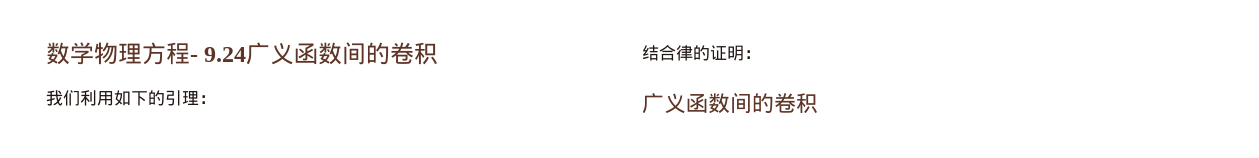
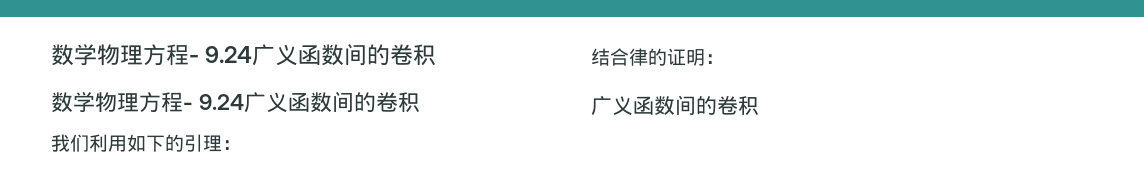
[46,42,439,65] 数学物理方程- 9.24广义函数间的卷积 -> [51,44,437,66] [51,91,420,113] 数学物理方程- 9.24广义函数间的卷积 // 数学物理方程- 9.24广义函数间的卷积

